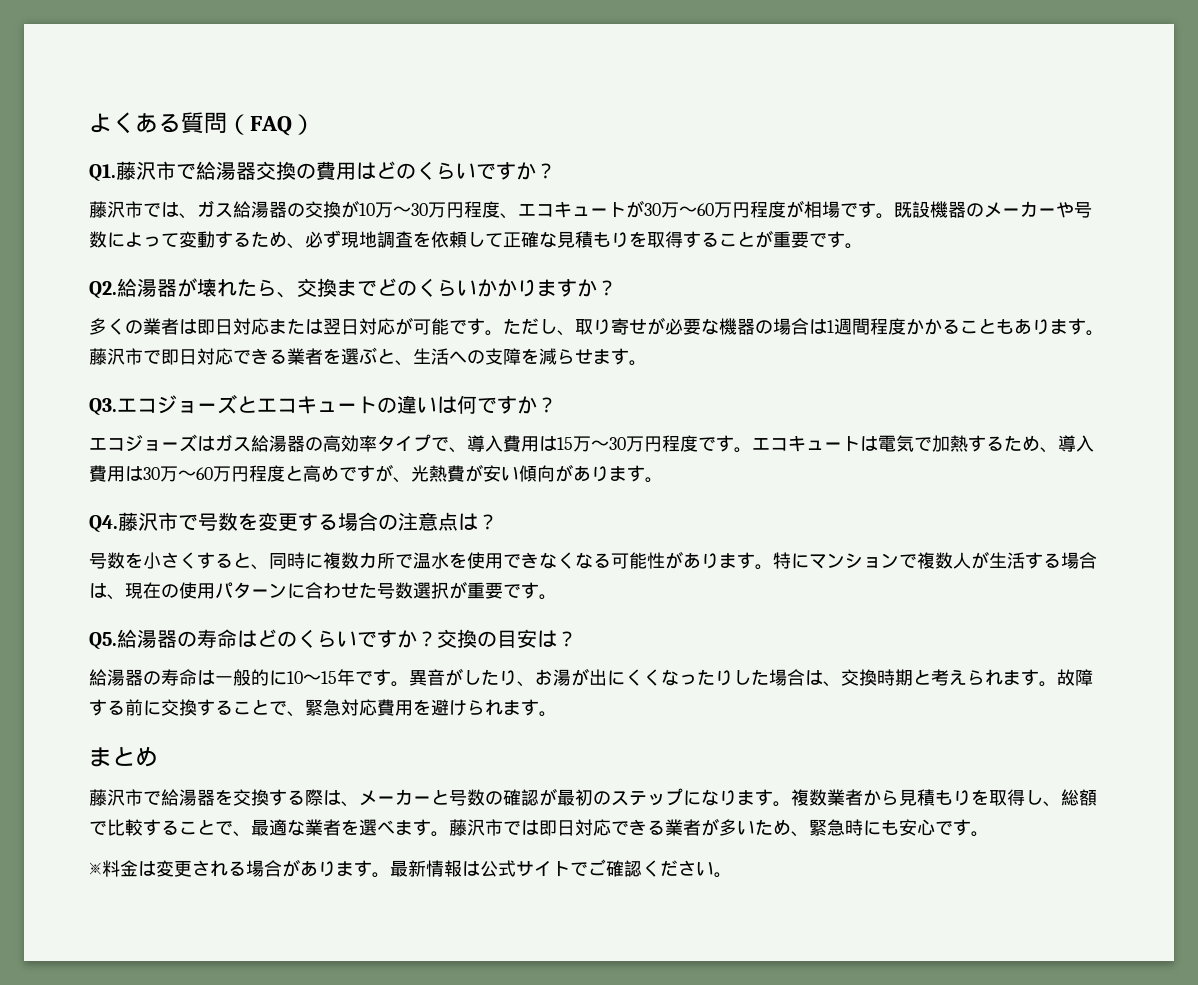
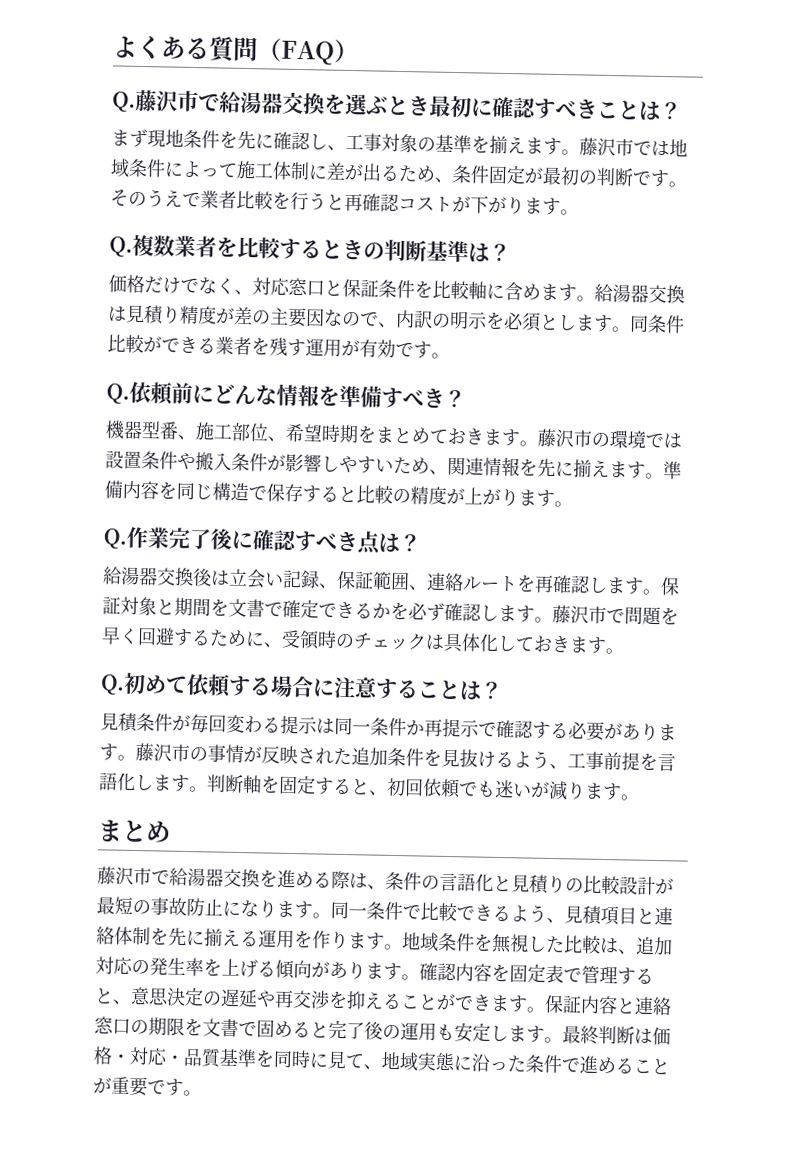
[89,161,556,182] [89,200,1092,219] [89,230,863,249] [89,278,617,299] [89,317,1104,336] [89,347,647,366] [89,394,557,416] [89,434,1094,453] [89,464,663,483] [89,512,498,533] [89,551,1097,570] [89,581,557,600] [89,629,577,650] [89,668,1093,687] [89,699,503,717] Q1.藤沢市で給湯器交換の費用はどのくらいですか？ // 藤沢市では、ガス給湯器の交換が10万〜30万円程度、エコキュートが30万〜60万円程度が相場です。既設機器のメーカーや号数によって変動するため、必ず現地調査を依頼して正確な見積もりを取得することが重要です。 // Q2.給湯器が壊れたら、交換までどのくらいかかりますか？ // 多くの業者は即日対応または翌日対応が可能です。ただし、取り寄せが必要な機器の場合は1週間程度かかることもあります。藤沢市で即日対応できる業者を選ぶと、生活への支障を減らせます。 // Q3.エコジョーズとエコキュートの違いは何ですか？ // エコジョーズはガス給湯器の高効率タイプで、導入費用は15万〜30万円程度です。エコキュートは電気で加熱するため、導入費用は30万〜60万円程度と高めですが、光熱費が安い傾向があります。 // Q4.藤沢市で号数を変更する場合の注意点は？ // 号数を小さくすると、同時に複数カ所で温水を使用できなくなる可能性があります。特にマンションで複数人が生活する場合は、現在の使用パターンに合わせた号数選択が重要です。 // Q5.給湯器の寿命はどのくらいですか？交換の目安は？ // 給湯器の寿命は一般的に10〜15年です。異音がしたり、お湯が出にくくなったりした場合は、交換時期と考えられます。故障する前に交換することで、緊急対応費用を避けられ -> [112,89,682,121] [111,128,688,157] [110,158,687,188] [110,189,579,216] [109,234,511,263] [108,274,685,304] [108,304,685,334] [107,334,450,359] [106,381,466,409] [105,420,682,449] [105,450,682,480] [104,480,573,508] [103,526,421,555] [102,566,680,596] [102,596,679,626] [101,626,624,655] [100,672,503,701] [100,712,677,742] [99,742,676,772] [99,772,586,801] Q.藤沢市で給湯器交換を選ぶとき最初に確認すべきことは？ // まず現地条件を先に確認し、工事対象の基準を揃えます。藤沢市では地域条件によって施工体制に差が出るため、条件固定が最初の判断です。そのうえで業者比較を行うと再確認コストが下がります。 // Q.複数業者を比較するときの判断基準は？ // 価格だけでなく、対応窓口と保証条件を比較軸に含めます。給湯器交換は見積り精度が差の主要因なので、内訳の明示を必須とします。同条件比較ができる業者を残す運用が有効です。 // Q.依頼前にどんな情報を準備すべき？ // 機器型番、施工部位、希望時期をまとめておきます。藤沢市の環境では設置条件や搬入条件が影響しやすいため、関連情報を先に揃えます。準備内容を同じ構造で保存すると比較の精度が上がります。 // Q.作業完了後に確認すべき点は？ // 給湯器交換後は立会い記録、保証範囲、連絡ルートを再確認します。保証対象と期間を文書で確定できるかを必ず確認します。藤沢市で問題を早く回避するために、受領時のチェックは具体化しておきます。 // Q.初めて依頼する場合に注意することは？ // 見積条件が毎回変わる提示は同一条件か再提示で確認する必要があります。藤沢市の事情が反映された追加条件を見抜けるよう、工事前提を言語化します。判断軸を固定すると、初回依頼でも迷いが減り
[215,788,1097,807] [89,818,989,837] [89,859,714,878] を交換する際は、メーカーと号数の確認が最初のステップになります。複数業者から見積もりを取得し、総額で比較することで、最適な業者を選べます。藤沢市では即日対応できる業者が多いため、緊急時にも安心です。 // ※料金は変更される場合があります。最新情報は公式サイトでご確認ください -> [223,868,674,895] [96,896,673,926] [96,926,673,956] [95,956,654,985] [94,986,672,1016] [94,1016,671,1046] [93,1046,670,1075] [93,1076,184,1097] 交換を進める際は、条件の言語化と見積りの比較設計が最短の事故防止になります。同一条件で比較できるよう、見積項目と連絡体制を先に揃える運用を作ります。地域条件を無視した比較は、追加対応の発生率を上げる傾向があります。確認内容を固定表で管理すると、意思決定の遅延や再交渉を抑えることができます。保証内容と連絡窓口の期限を文書で固めると完了後の運用も安定します。最終判断は価格・対応・品質基準を同時に見て、地域実態に沿った条件で進めることが重要です

